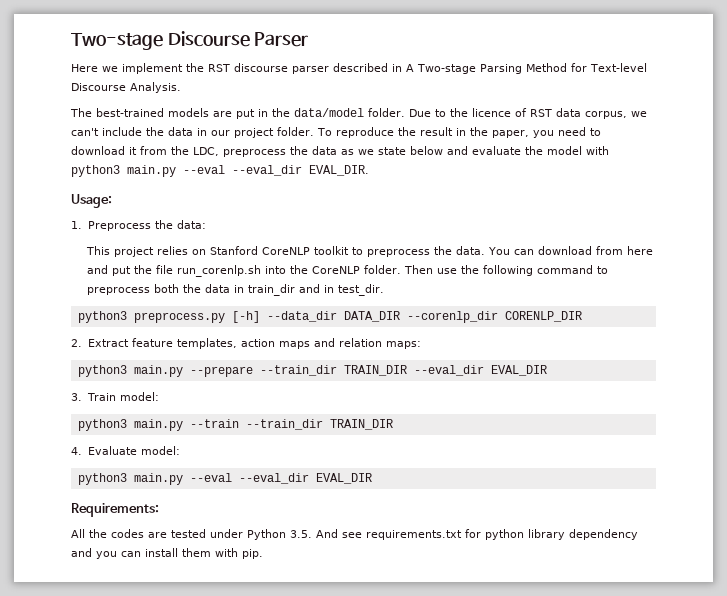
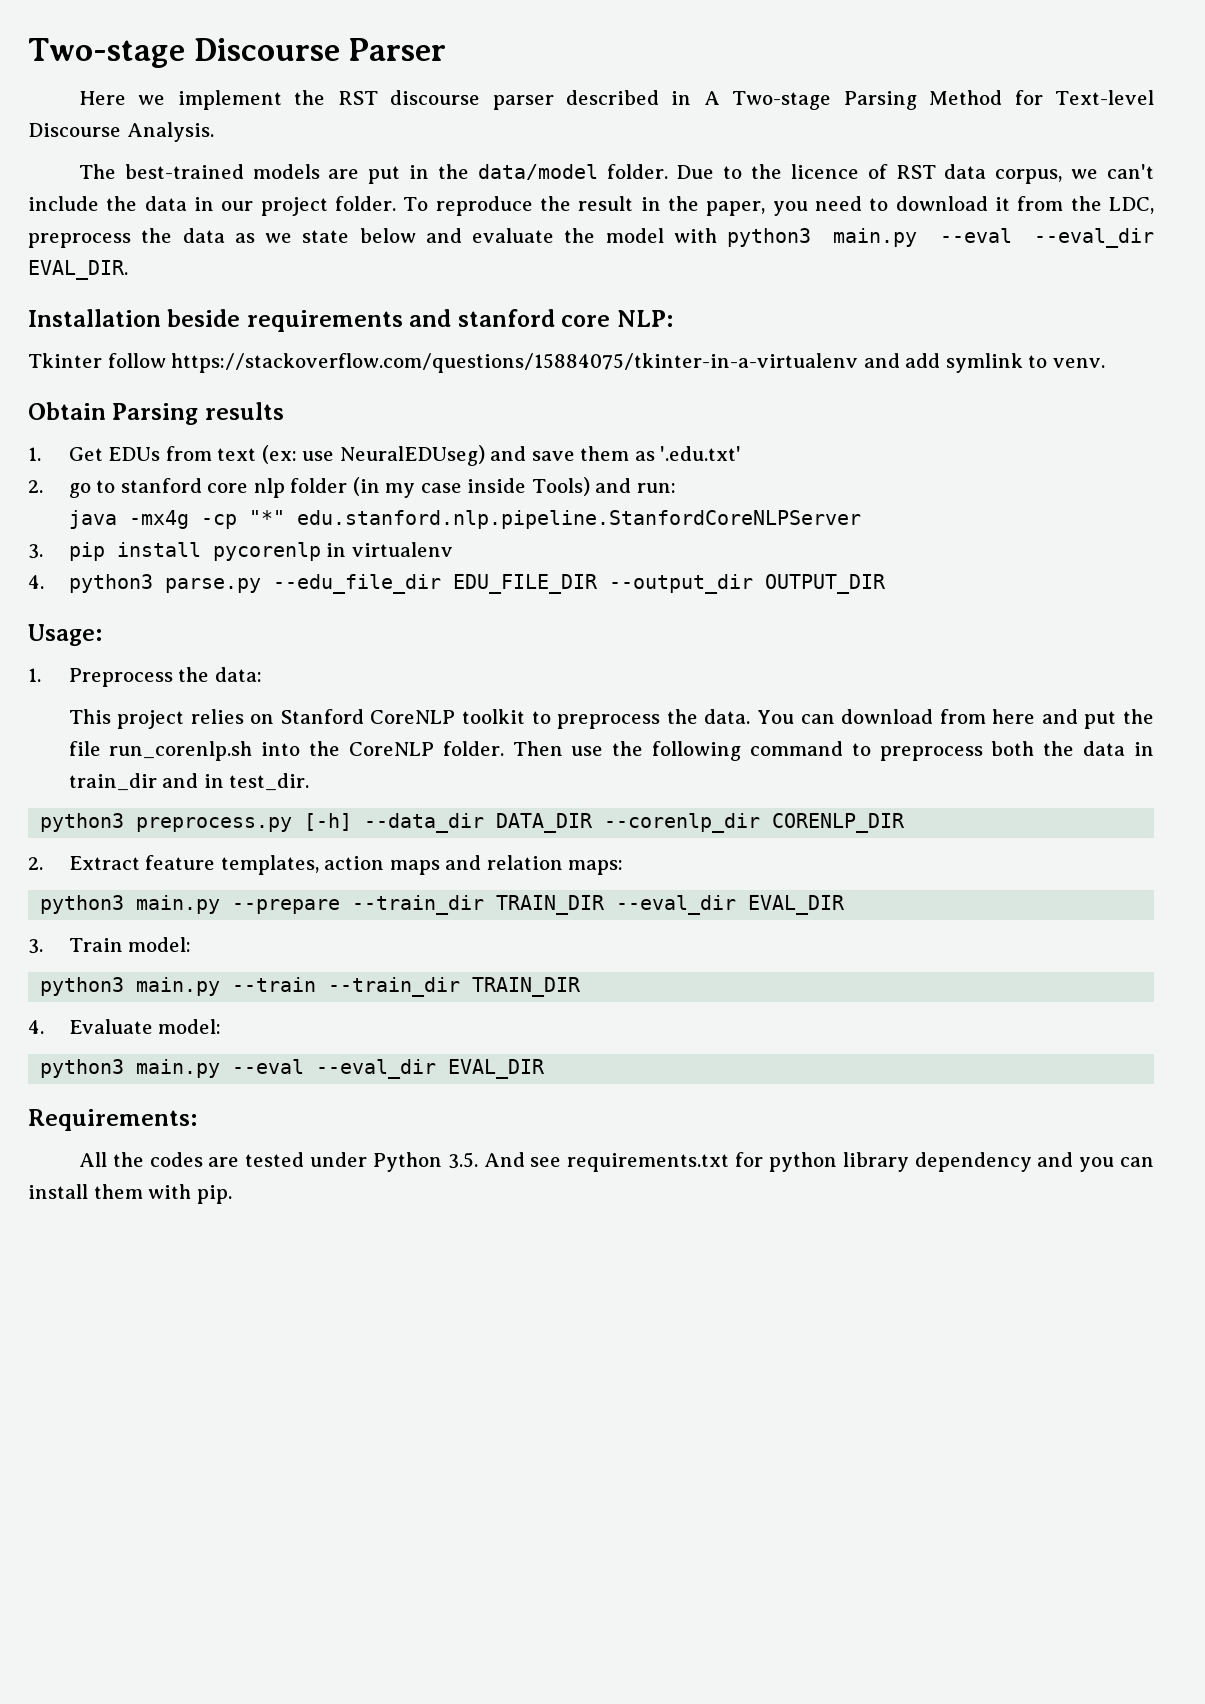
(369, 170) none -> [28,309,673,332] [28,353,1105,373] [28,402,284,425] [28,445,742,466] [28,477,676,498] [68,510,861,529] [28,542,453,561] [28,574,886,594] // Installation beside requirements and stanford core NLP: // Tkinter follow https://stackoverflow.com/questions/15884075/tkinter-in-a-virtualenv and add symlink to venv. // Obtain Parsing results // 1. Get EDUs from text (ex: use NeuralEDUseg) and save them as '.edu.txt' // 2. go to stanford core nlp folder (in my case inside Tools) and run: // java -mx4g -cp "*" edu.stanford.nlp.pipeline.StanfordCoreNLPServer // 3. pip install pycorenlp in virtualenv // 4. python3 parse.py --edu_file_dir EDU_FILE_DIR --output_dir OUTPUT_DIR

